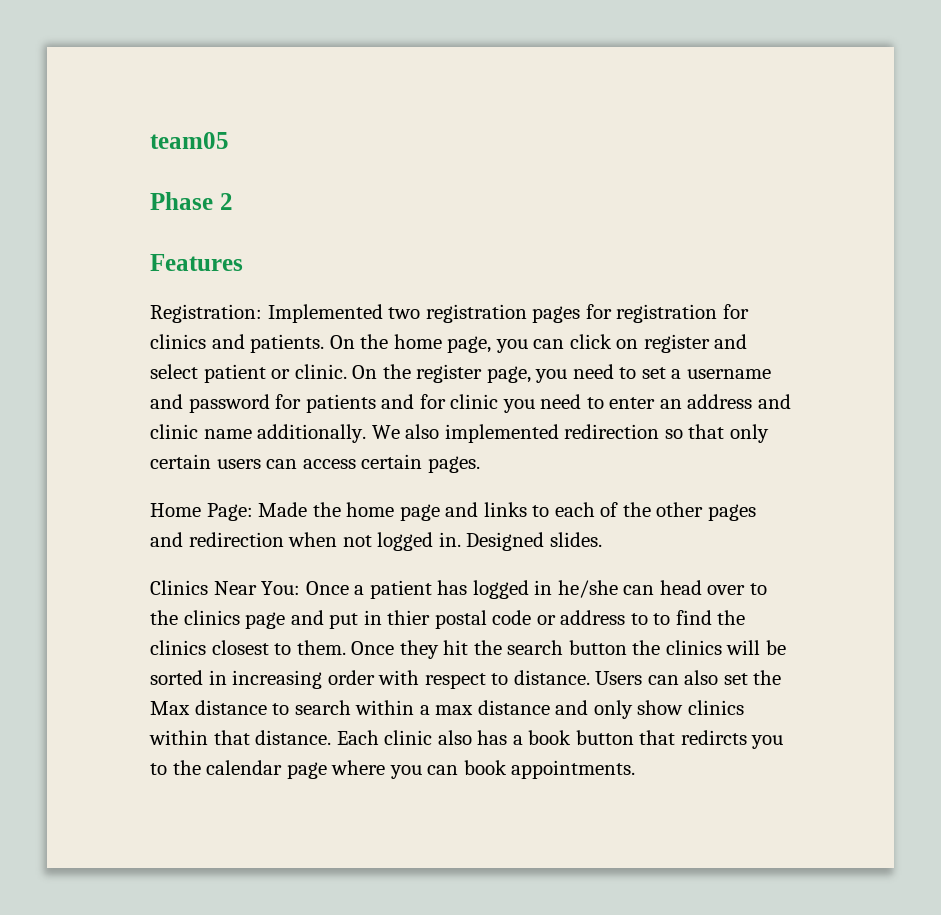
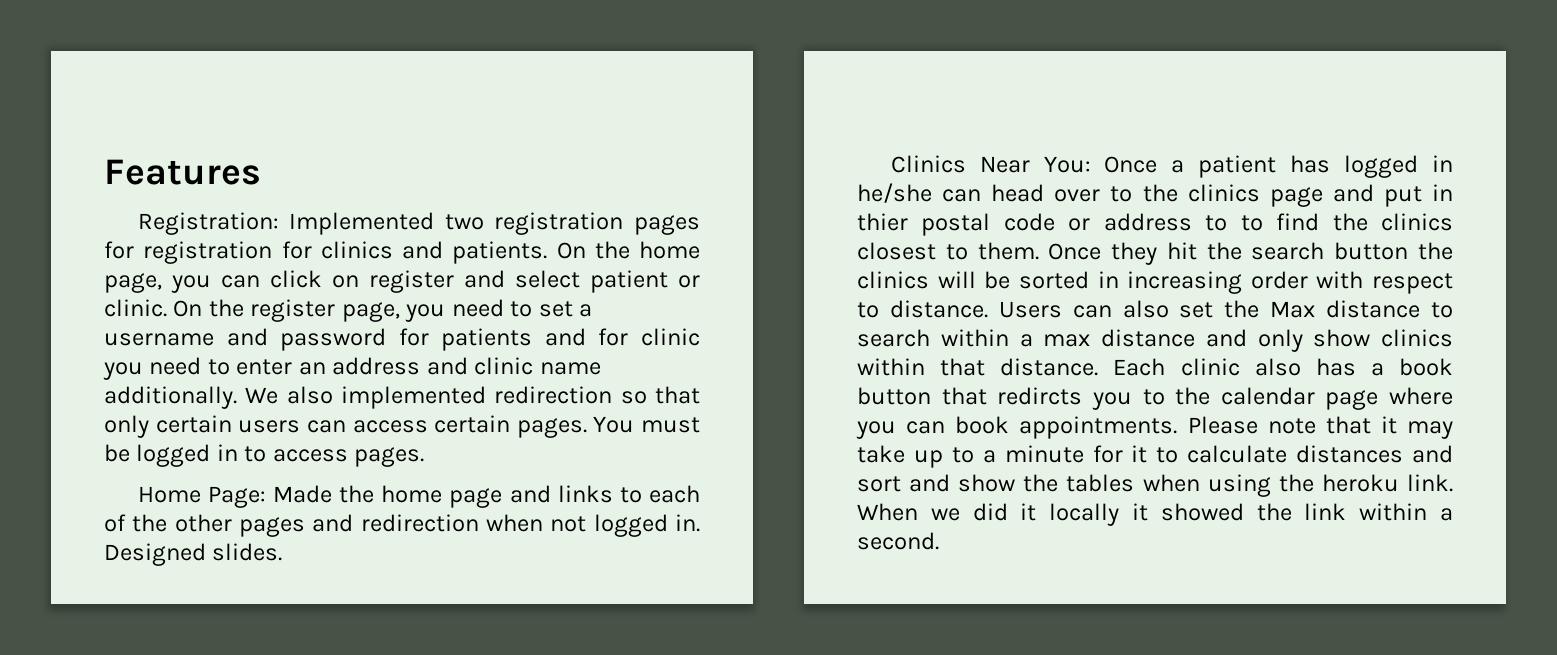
[150,132,229,149] [150,192,233,210] team05 // Phase 2 // -> (104, 172) none
(480, 464) none -> [593,416,700,433] [104,444,425,467] You must be logged in to access pages.
(636, 769) none -> [1187,416,1453,439] [857,445,1453,468] [857,474,1453,497] [857,503,1453,526] [857,532,939,550] Please note that it may take up to a minute for it to calculate distances and sort and show the tables when using the heroku link. When we did it locally it showed the link within a second.

